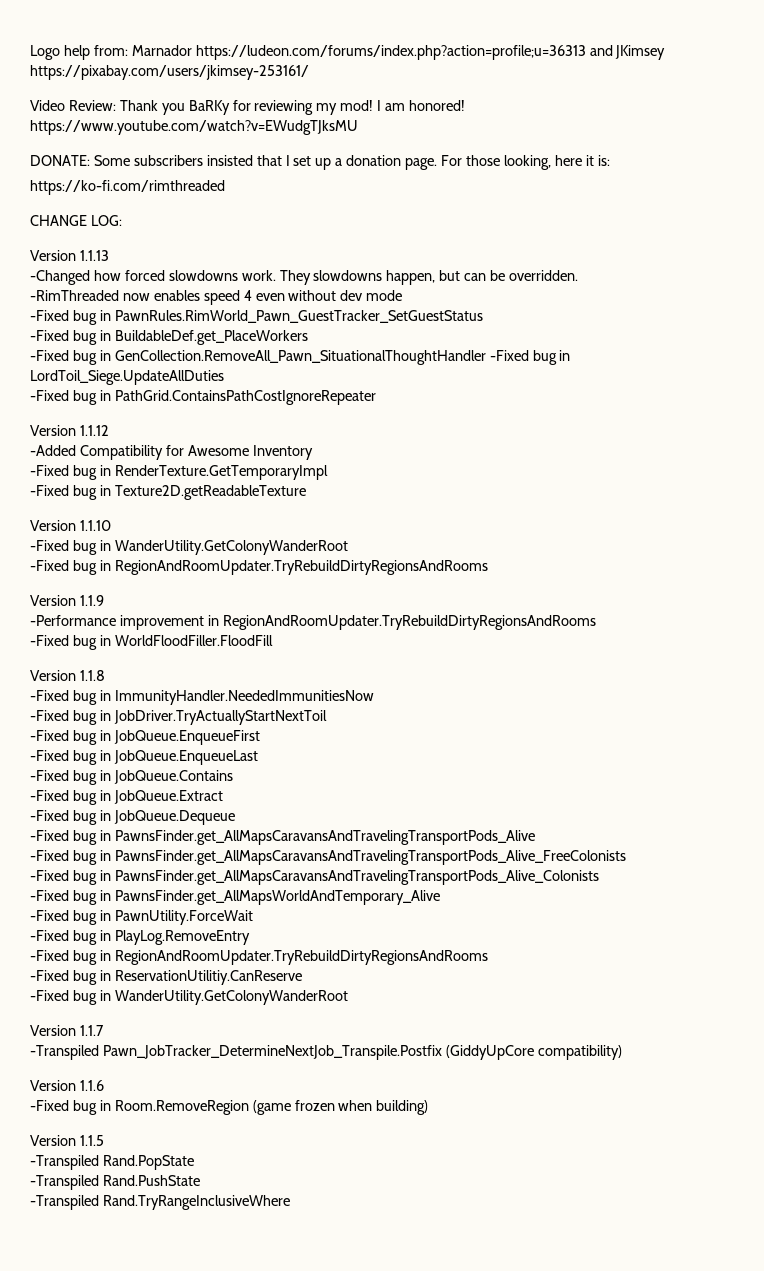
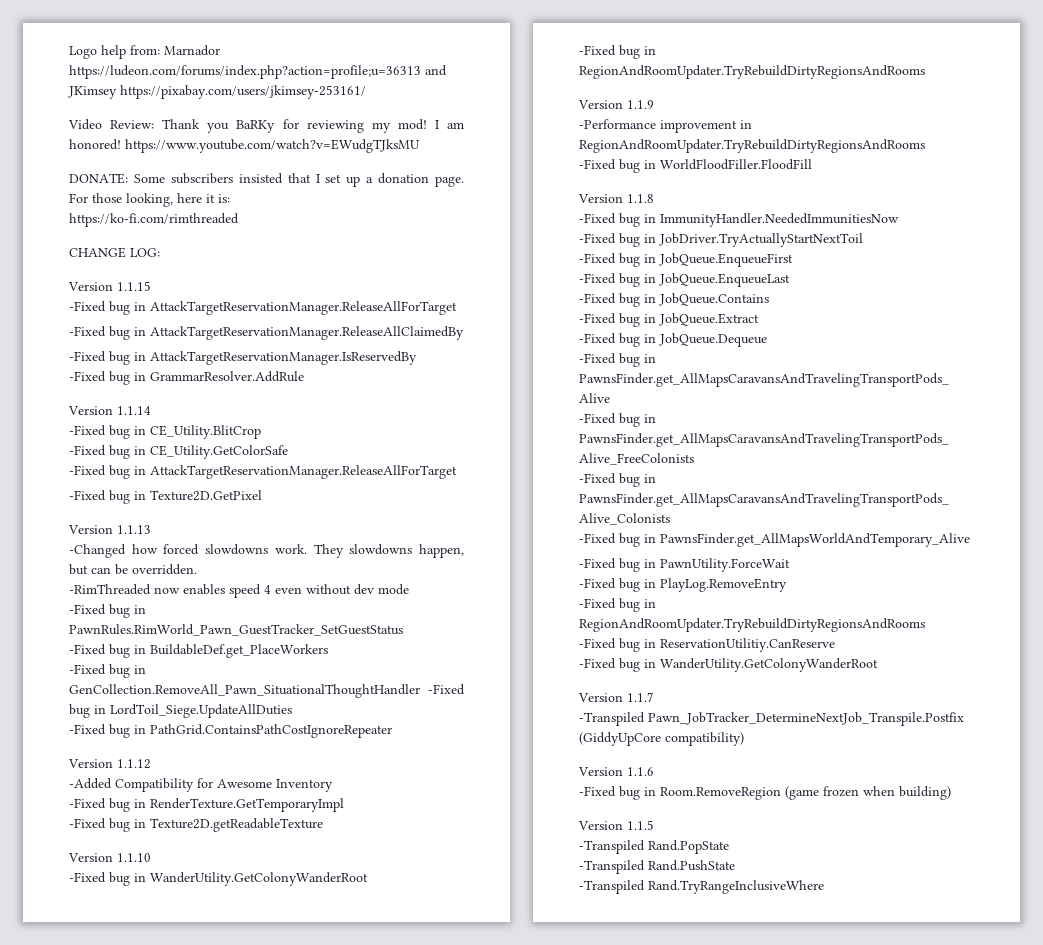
(122, 220) none -> [68,281,151,291] [69,301,457,315] [69,326,464,340] [69,351,417,365] [69,371,304,385] [68,406,151,415] [69,425,261,439] [69,445,288,459] [69,465,457,479] [69,490,262,504] // Version 1.1.15 // -Fixed bug in AttackTargetReservationManager.ReleaseAllForTarget // -Fixed bug in AttackTargetReservationManager.ReleaseAllClaimedBy // -Fixed bug in AttackTargetReservationManager.IsReservedBy // -Fixed bug in GrammarResolver.AddRule // Version 1.1.14 // -Fixed bug in CE_Utility.BlitCrop // -Fixed bug in CE_Utility.GetColorSafe // -Fixed bug in AttackTargetReservationManager.ReleaseAllForTarget // -Fixed bug in Texture2D.GetPixel

